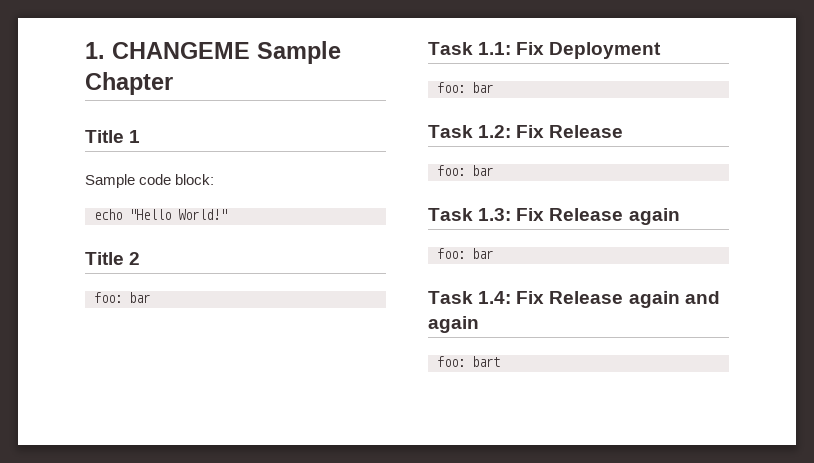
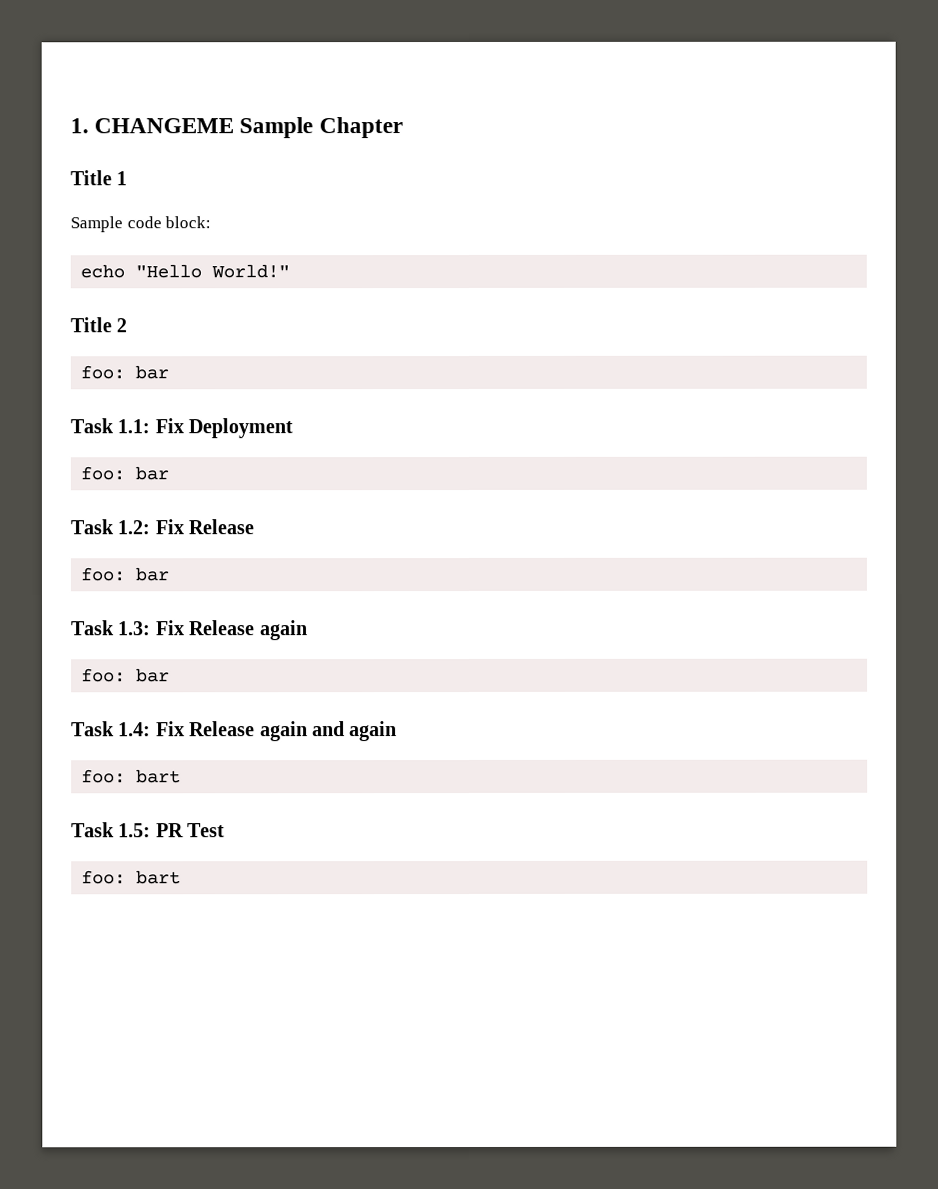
(500, 361) none -> [71,822,226,838] [81,870,182,885] // Task 1.5: PR Test // foo: bart

